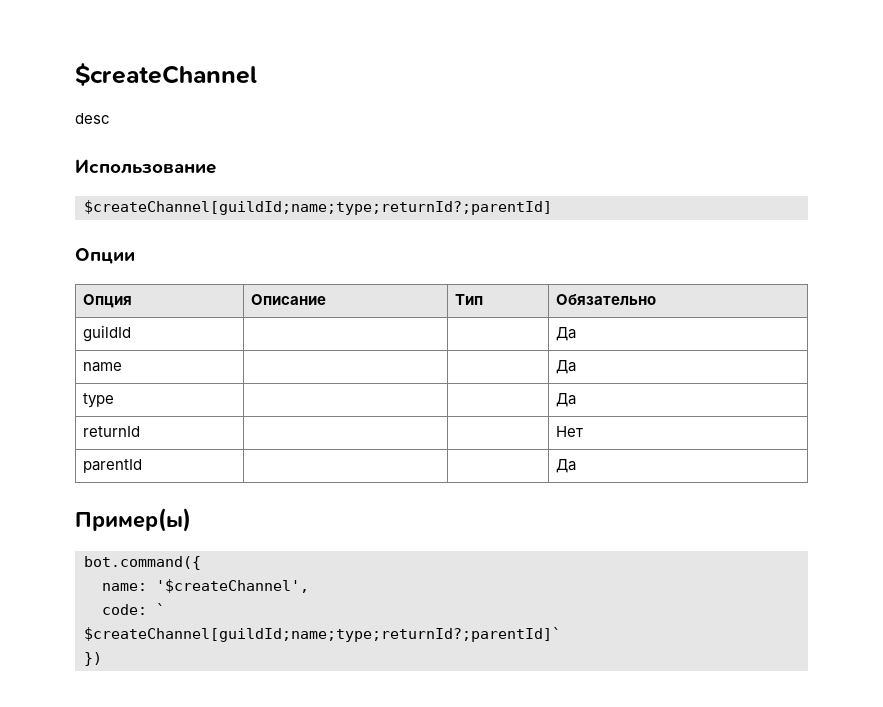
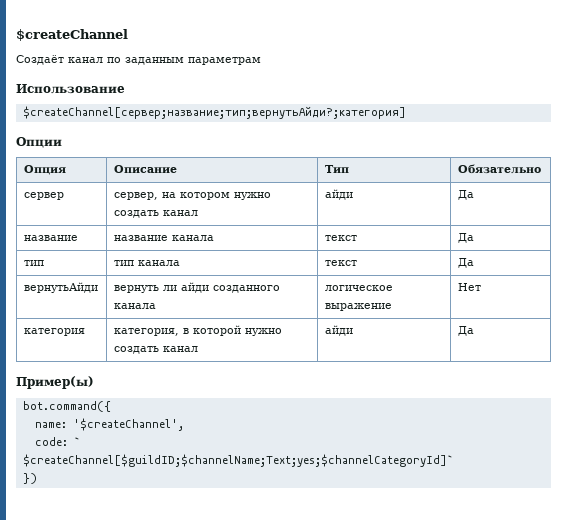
[75,113,110,124] desc -> [16,55,261,65] Создаёт канал по заданным параметрам
[84,200,552,215] $createChannel[guildId;name;type;returnId?;parentId] -> [22,106,406,119] $createChannel[сервер;название;тип;вернутьАйди?;категория]
[83,325,132,342] [556,327,577,341] [83,362,123,372] [556,360,577,374] [83,393,115,408] [556,393,577,407] [83,426,141,437] [556,426,584,437] [83,459,143,473] guildId | | | Да // name | | | Да // type | | | Да // returnId | | | Нет // parentId | | -> [23,192,64,200] [113,192,271,200] [113,210,198,218] [324,189,353,200] [457,190,474,200] [23,235,78,241] [113,235,214,241] [324,235,357,241] [457,233,474,243] [23,260,44,266] [113,260,180,266] [324,260,357,266] [457,258,474,268] [23,282,98,293] [113,282,280,293] [113,303,156,309] [324,285,393,291] [324,303,392,311] [457,283,481,291] [23,328,85,336] [113,325,282,336] [113,346,198,354] [324,325,353,336] сервер | сервер, на котором нужно создать канал | айди | Да // название | название канала | текст | Да // тип | тип канала | текст | Да // вернутьАйди | вернуть ли айди созданного канала | логическое выражение | Нет // категория | категория, в которой нужно создать канал | айди
[84,627,561,642] $createChannel[guildId;name;type;returnId?;parentId]` -> [22,454,453,467] $createChannel[$guildID;$channelName;Text;yes;$channelCategoryId]`

